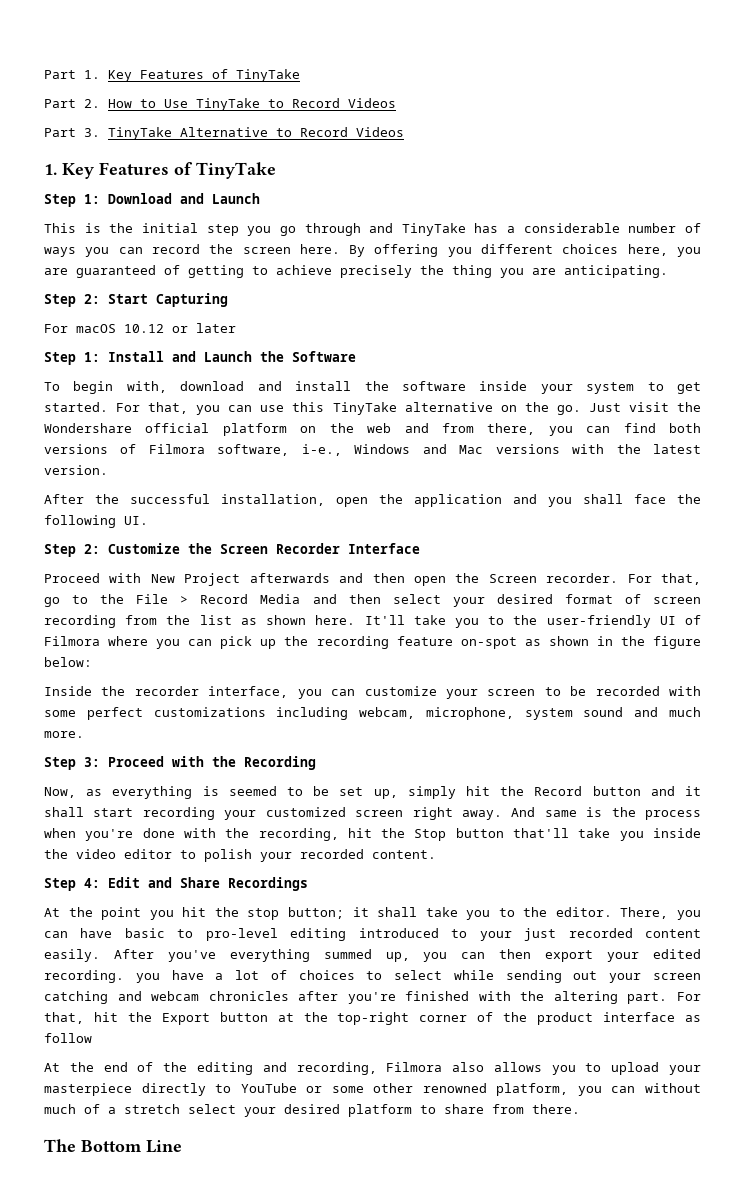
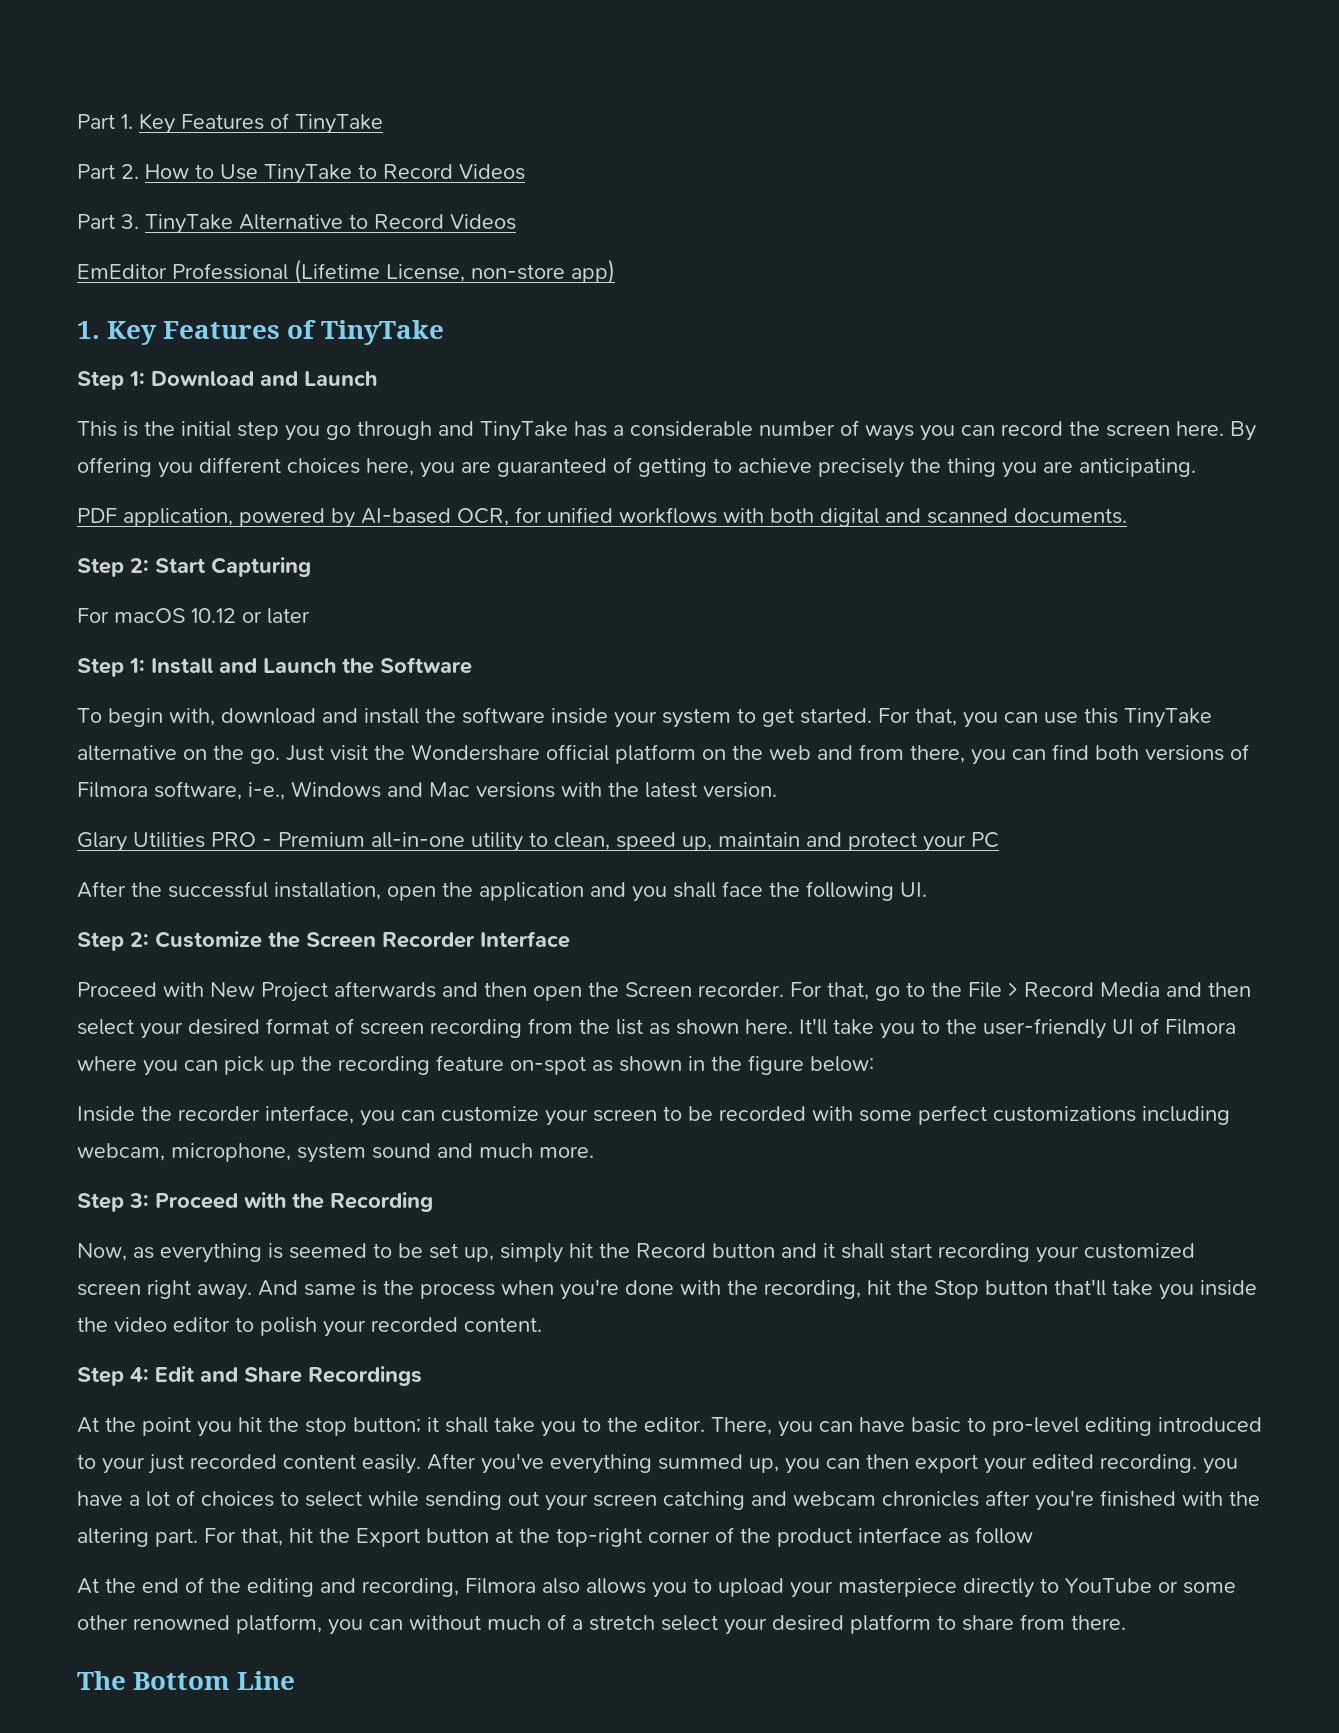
(404, 132) none -> [77,259,615,284] // EmEditor Professional (Lifetime License, non-store app)
(668, 271) none -> [77,507,1127,528] // PDF application, powered by AI-based OCR, for unified workflows with both digital and scanned documents.
(108, 470) none -> [77,832,999,852] // Glary Utilities PRO - Premium all-in-one utility to clean, speed up, maintain and protect your PC

